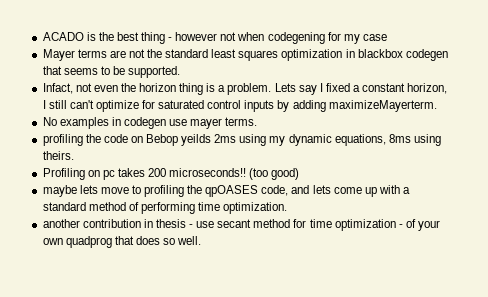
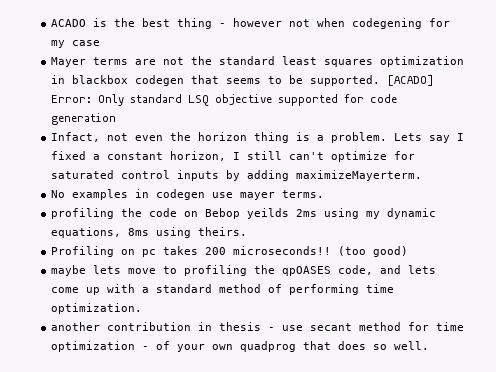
(181, 72) none -> [387,75,435,86] [51,94,398,106] [51,113,117,125] [ACADO] Error: Only standard LSQ objective supported for code generation

